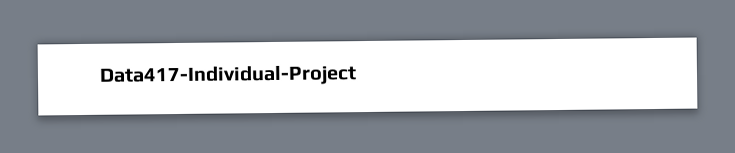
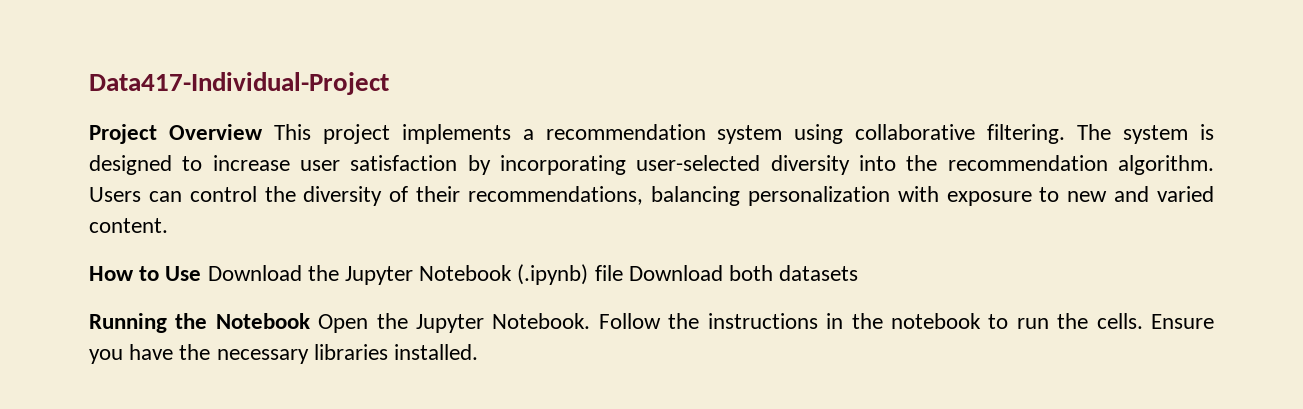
(357, 76) none -> [89,124,1214,144] [89,155,1215,175] [89,186,1214,206] [89,218,168,233] [89,264,859,285] [89,313,1214,333] [89,344,479,364] // Project Overview This project implements a recommendation system using collaborative filtering. The system is designed to increase user satisfaction by incorporating user-selected diversity into the recommendation algorithm. Users can control the diversity of their recommendations, balancing personalization with exposure to new and varied content. // How to Use Download the Jupyter Notebook (.ipynb) file Download both datasets // Running the Notebook Open the Jupyter Notebook. Follow the instructions in the notebook to run the cells. Ensure you have the necessary libraries installed.

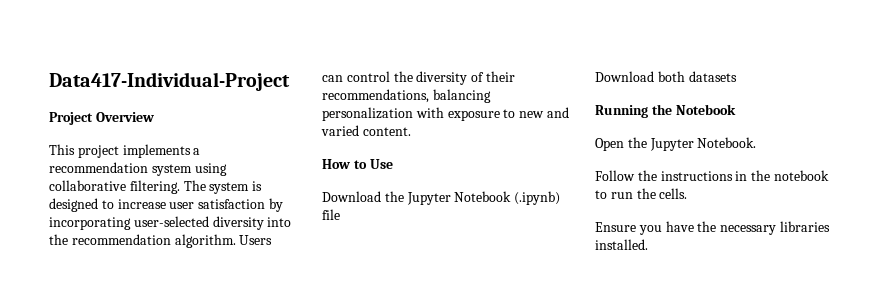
(263, 132) none -> (154, 117) //
(202, 273) none -> (393, 164) //
(623, 273) none -> (340, 214) //
(310, 321) none -> (736, 109) //
(591, 321) none -> (757, 142) //
(1143, 321) none -> (688, 193) //

